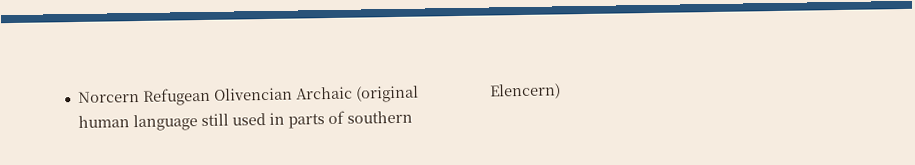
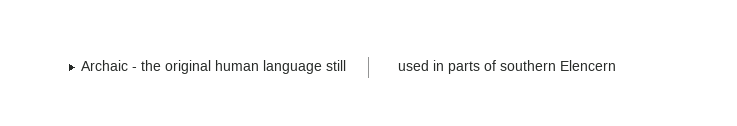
[77,85,419,106] Norcern Refugean Olivencian Archaic (original -> [81,60,212,74] Archaic - the original
[489,83,561,100] Elencern) -> [560,60,617,71] Elencern

